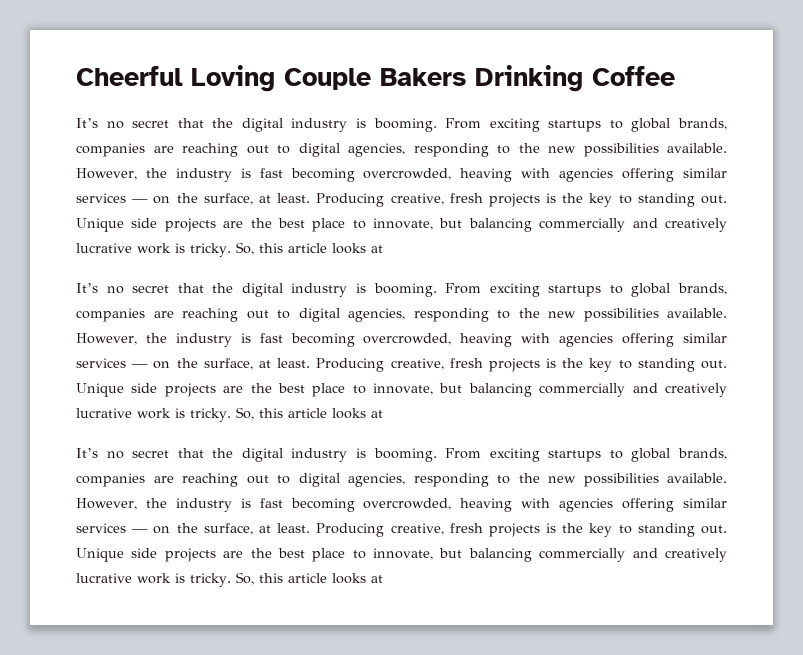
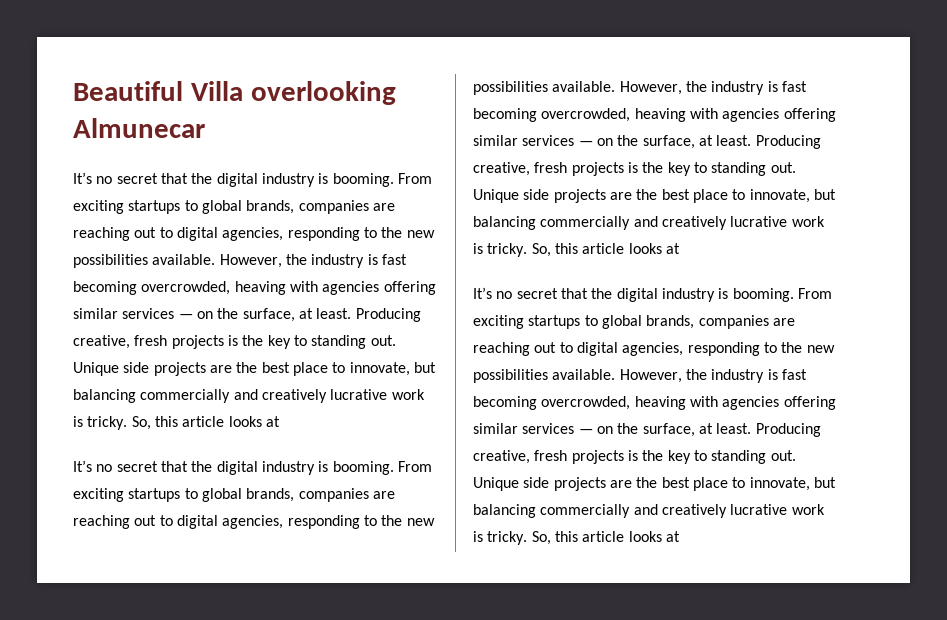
[76,65,675,92] Cheerful Loving Couple Bakers Drinking Coffee -> [73,81,396,105] [73,118,205,138] Beautiful Villa overlooking Almunecar

